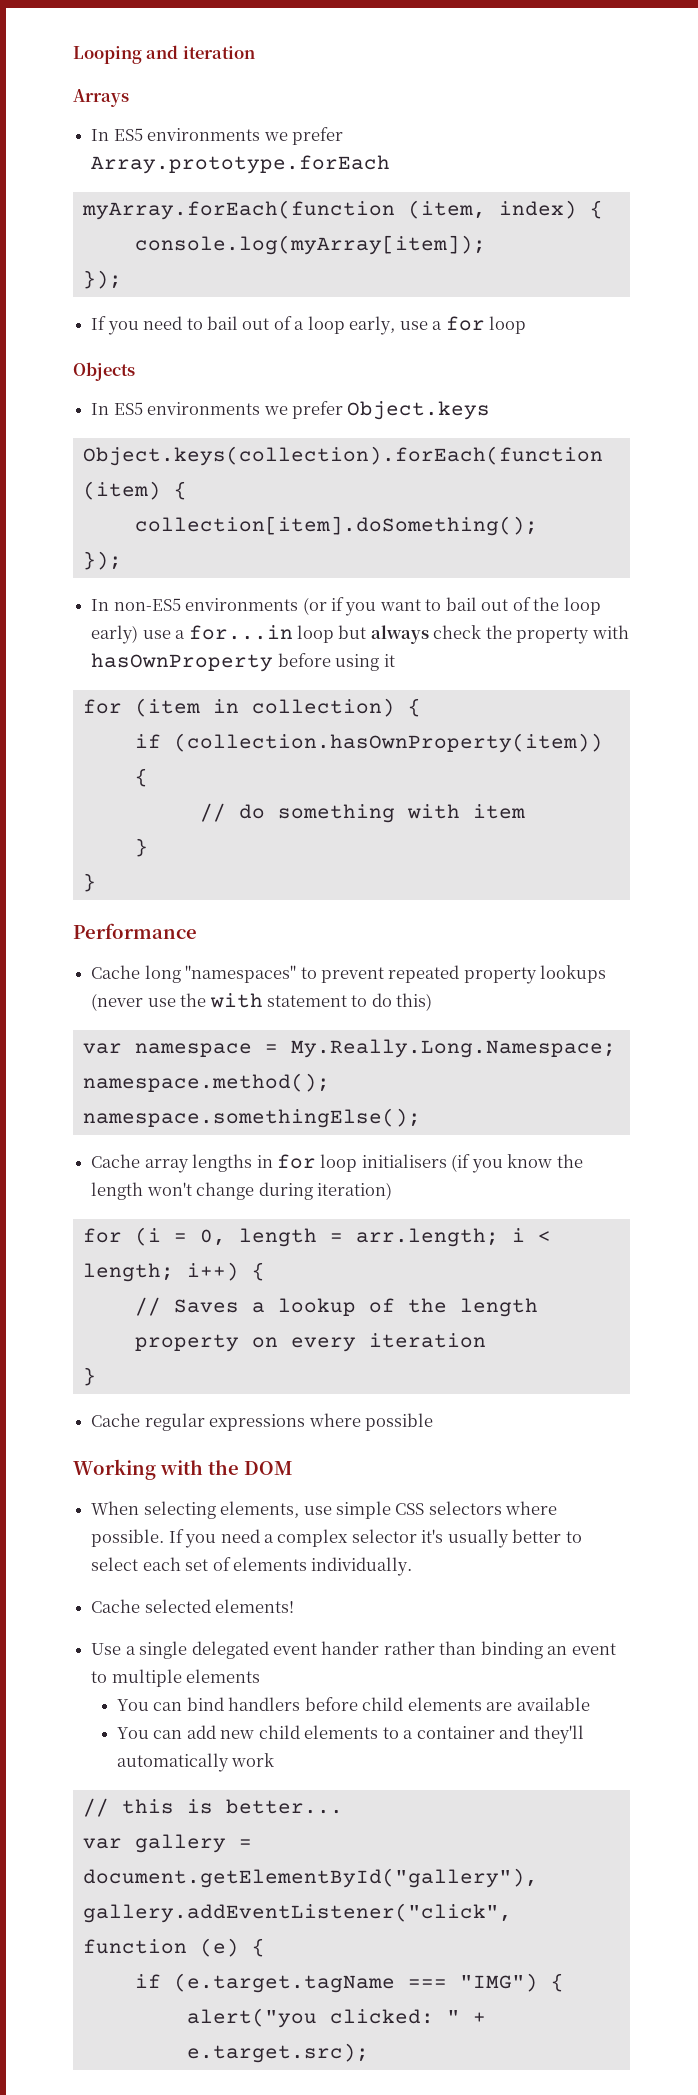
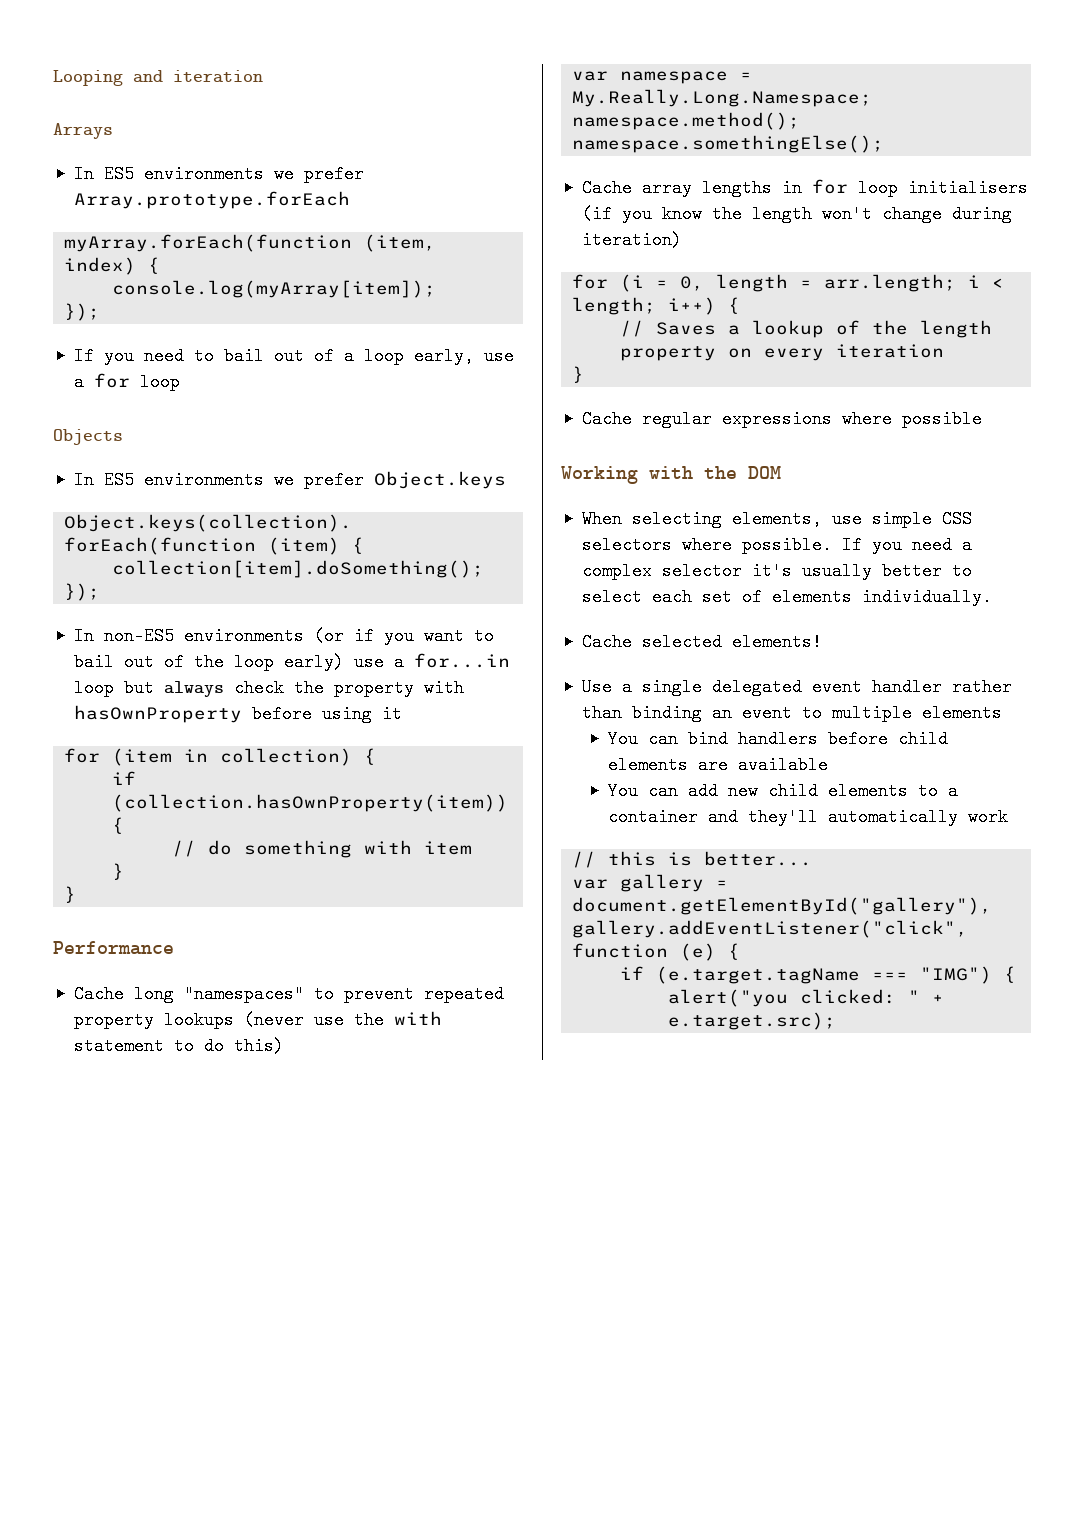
[321,1641,380,1655] hander -> [871,678,942,696] handler

